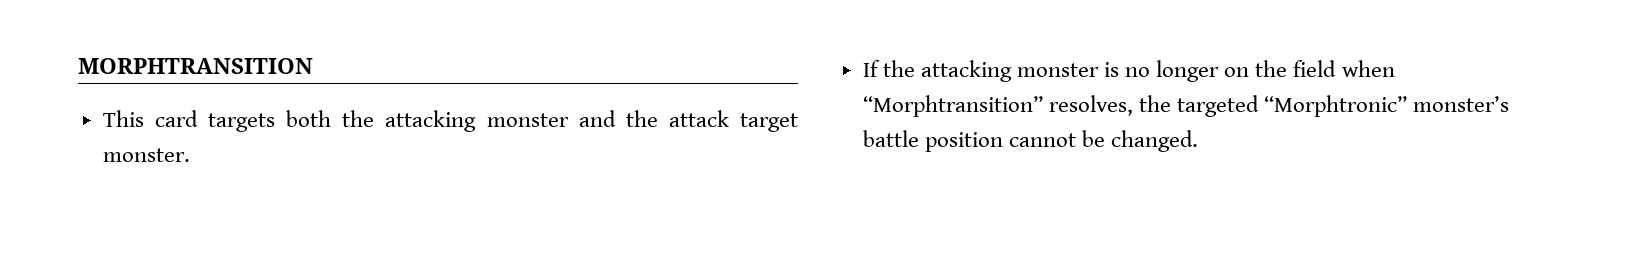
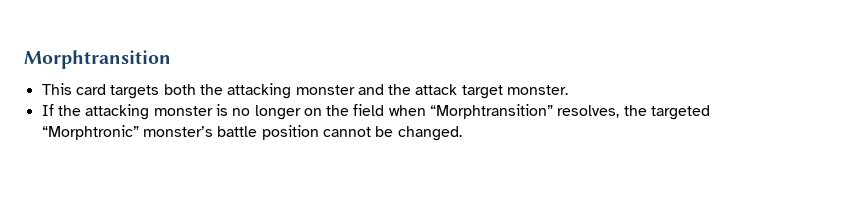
[78,58,313,74] MORPHTRANSITION -> [24,50,171,69] Morphtransition

